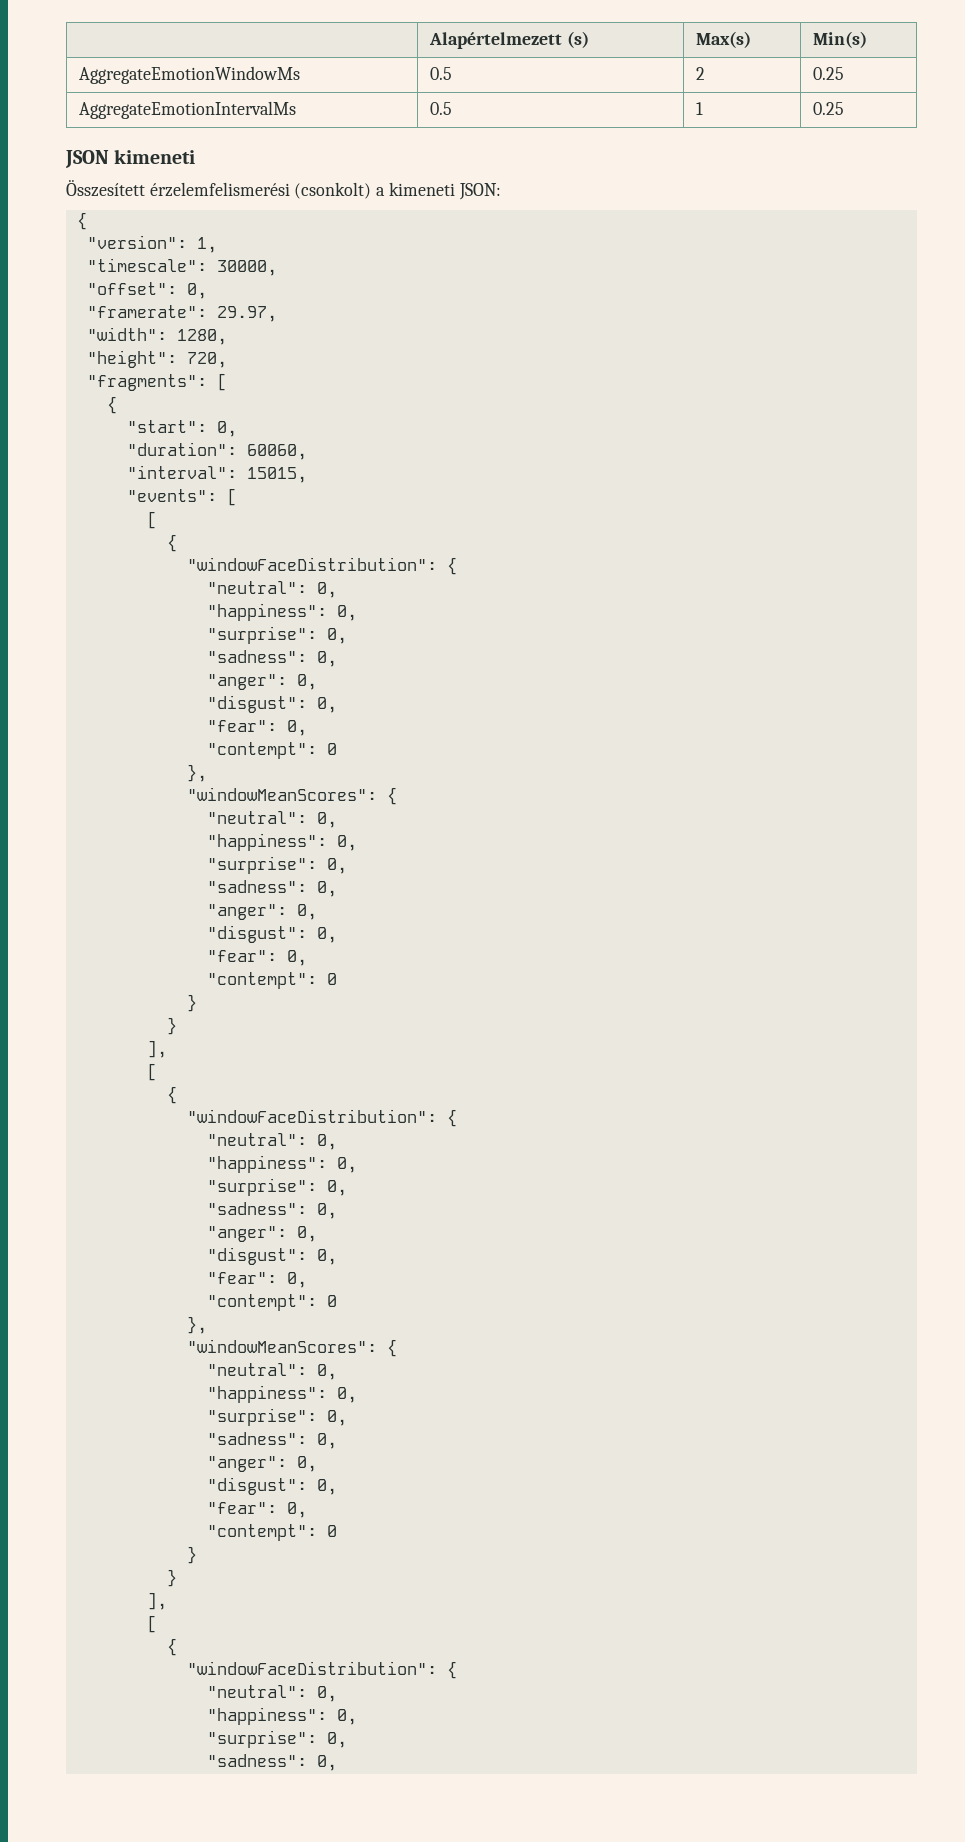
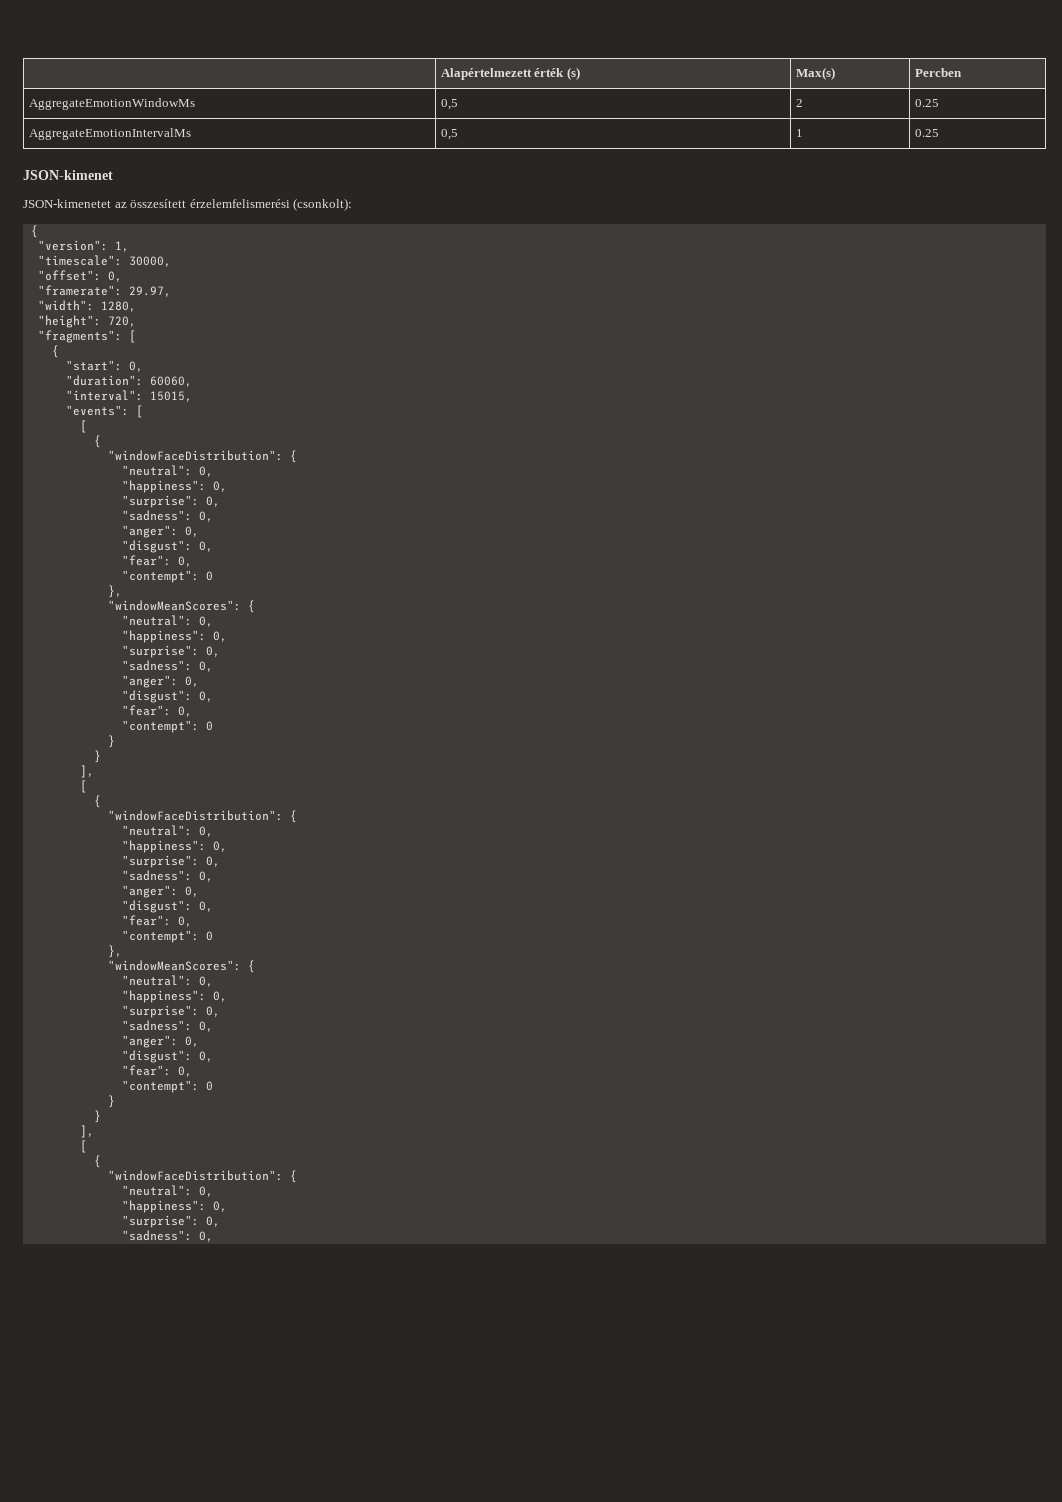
(563, 40) none -> [534,68,565,77] érték
[813,31,868,48] Min(s) -> [914,68,962,77] Percben
[430,67,453,80] 0.5 -> [440,99,458,110] 0,5
[430,102,453,115] 0.5 -> [440,129,458,140] 0,5
[65,149,196,168] [66,180,501,200] JSON kimeneti // Összesített érzelemfelismerési (csonkolt) a kimeneti JSON: -> [23,170,113,180] [23,198,353,211] JSON-kimenet // JSON-kimenetet az összesített érzelemfelismerési (csonkolt):

